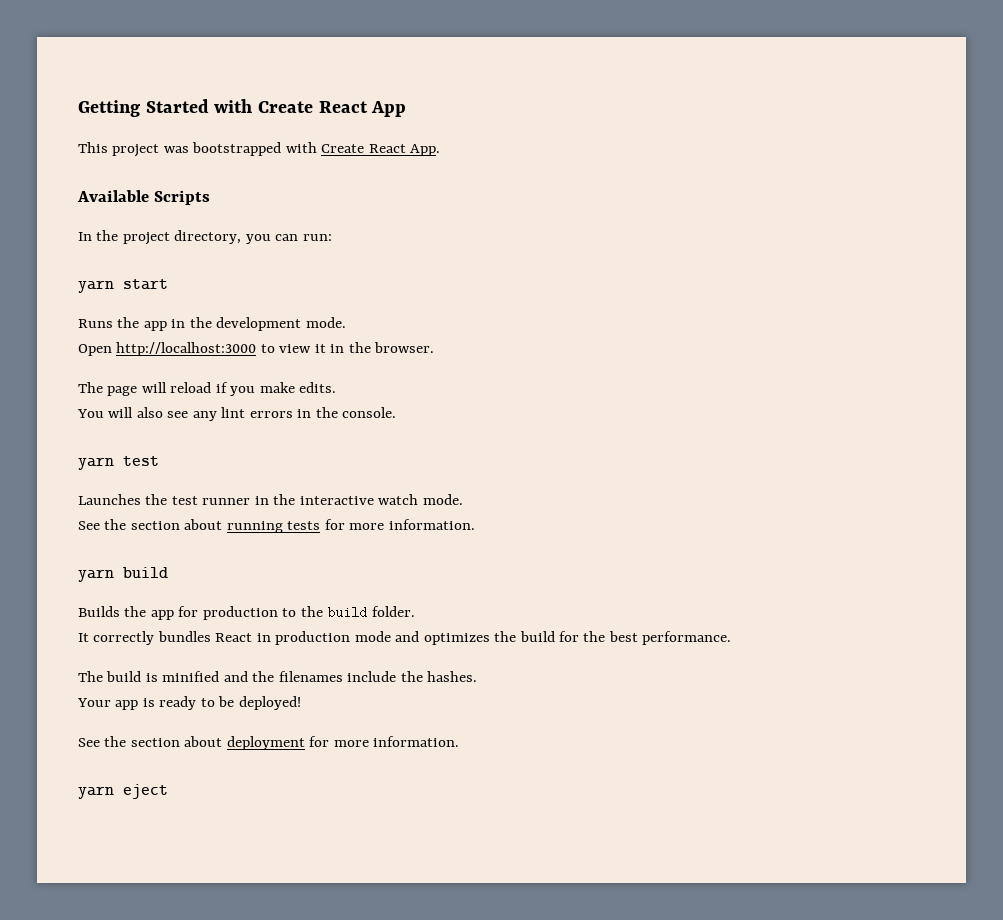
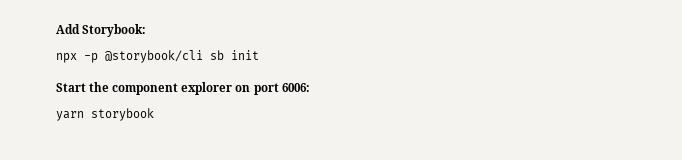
[78,99,407,117] [78,142,441,157] [77,190,211,205] [78,230,332,245] [78,279,168,293] [78,317,346,331] [78,342,435,356] [78,382,337,396] [77,407,397,421] [78,456,159,470] [78,494,463,505] [78,519,475,533] [78,567,168,582] [78,606,415,620] [78,631,732,645] [78,671,478,682] [77,696,301,710] [78,736,460,750] [78,784,168,799] Getting Started with Create React App // This project was bootstrapped with Create React App. // Available Scripts // In the project directory, you can run: // yarn start // Runs the app in the development mode. // Open http://localhost:3000 to view it in the browser. // The page will reload if you make edits. // You will also see any lint errors in the console. // yarn test // Launches the test runner in the interactive watch mode. // See the section about running tests for more information. // yarn build // Builds the app for production to the build folder. // It correctly bundles React in production mode and optimizes the build for the best performance. // The build is minified and the filenames include the hashes. // Your app is ready to be deployed! // See the section about deployment for more information. // yarn eject -> [56,24,147,37] [56,50,259,63] [56,82,310,95] [56,108,154,121] Add Storybook: // npx -p @storybook/cli sb init // Start the component explorer on port 6006: // yarn storybook

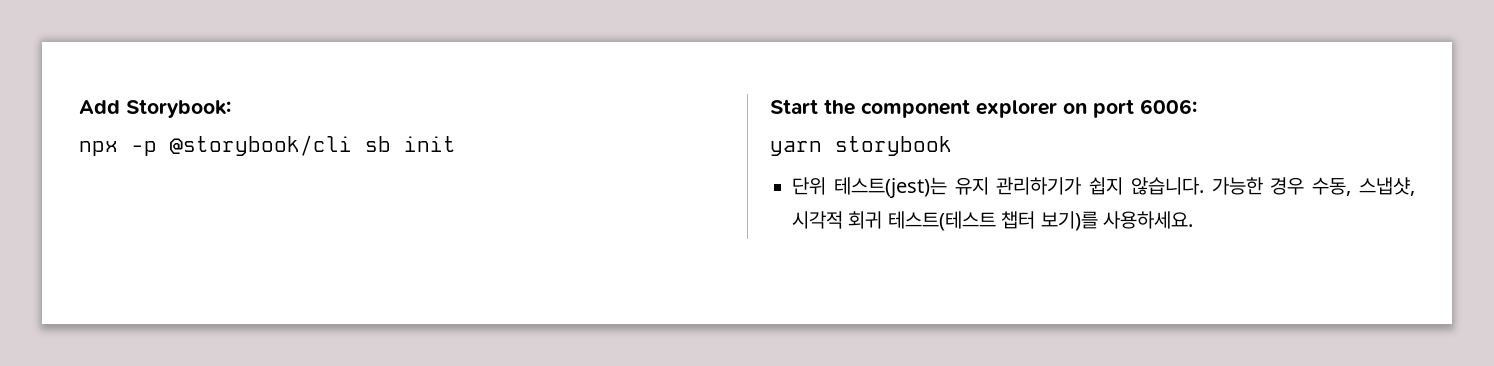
(154, 114) none -> [792,177,1415,198] [792,211,1193,231] // 단위 테스트(jest)는 유지 관리하기가 쉽지 않습니다. 가능한 경우 수동, 스냅샷, 시각적 회귀 테스트(테스트 챕터 보기)를 사용하세요.

